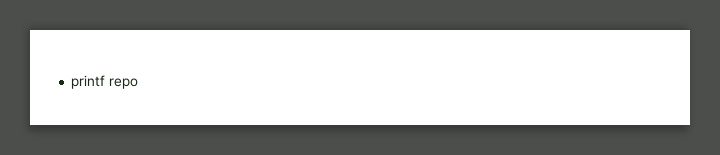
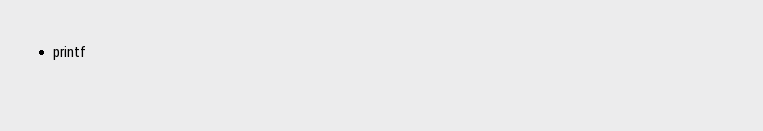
[109,78,139,89] repo -> (86, 53) none

